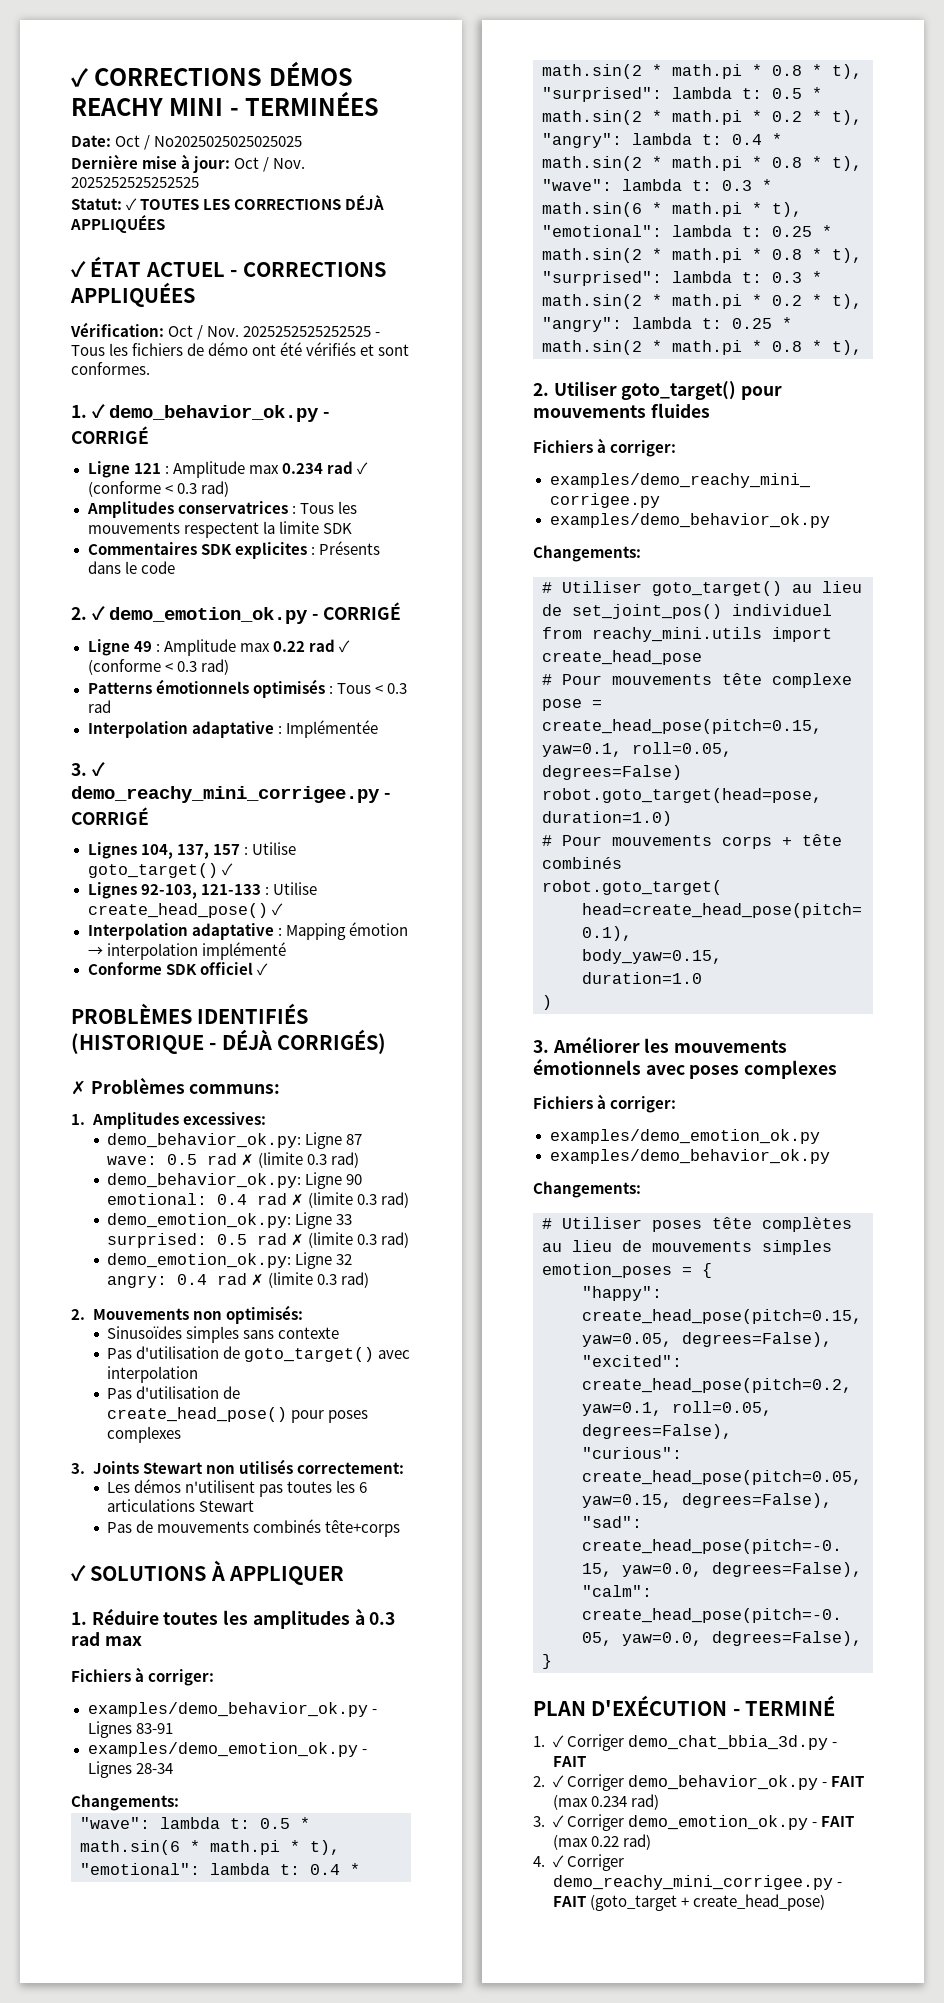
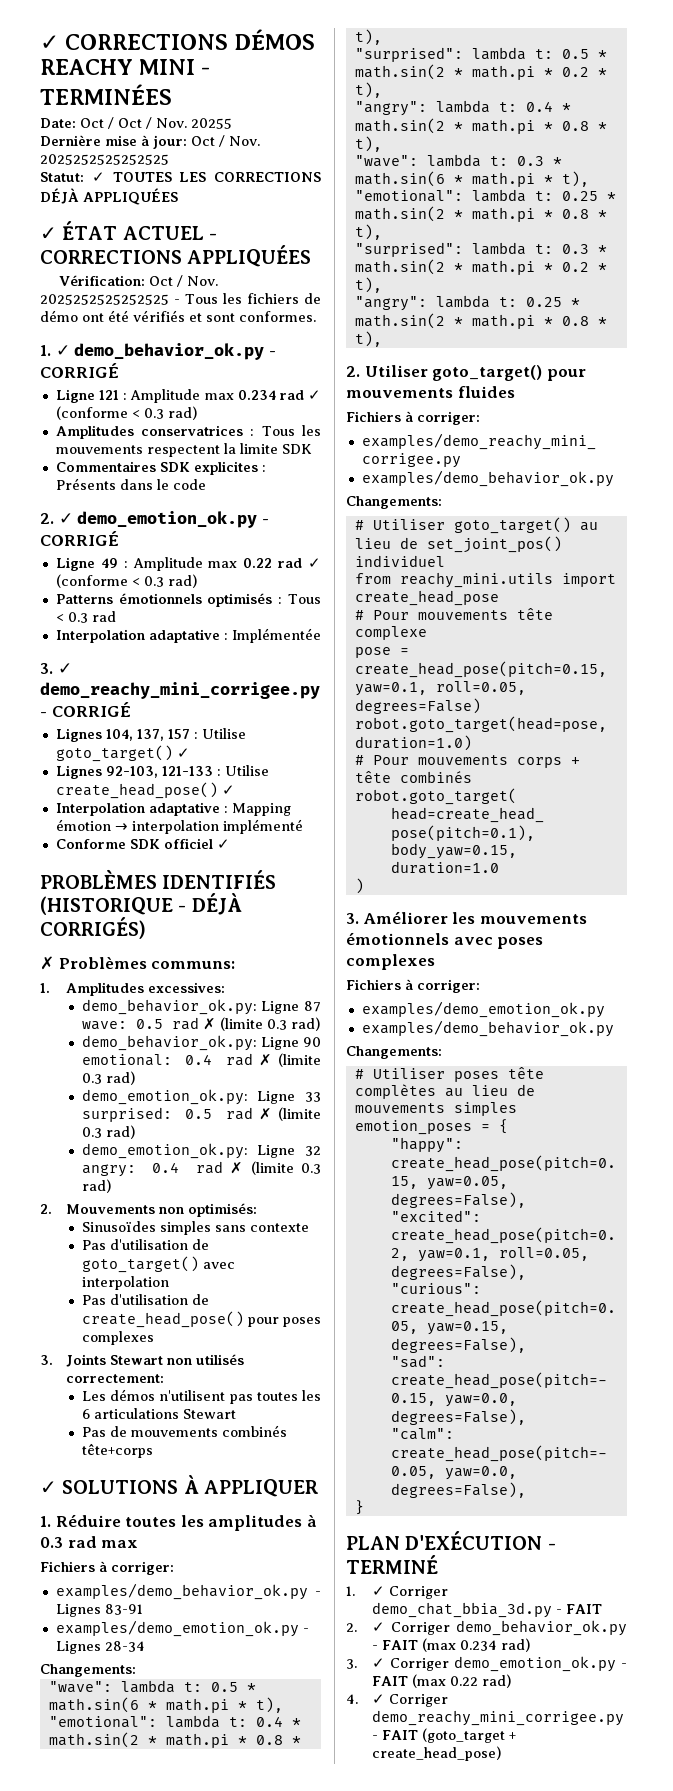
[154,136,303,147] No2025025025025025 -> [118,117,232,129] Oct / Nov. 20255

